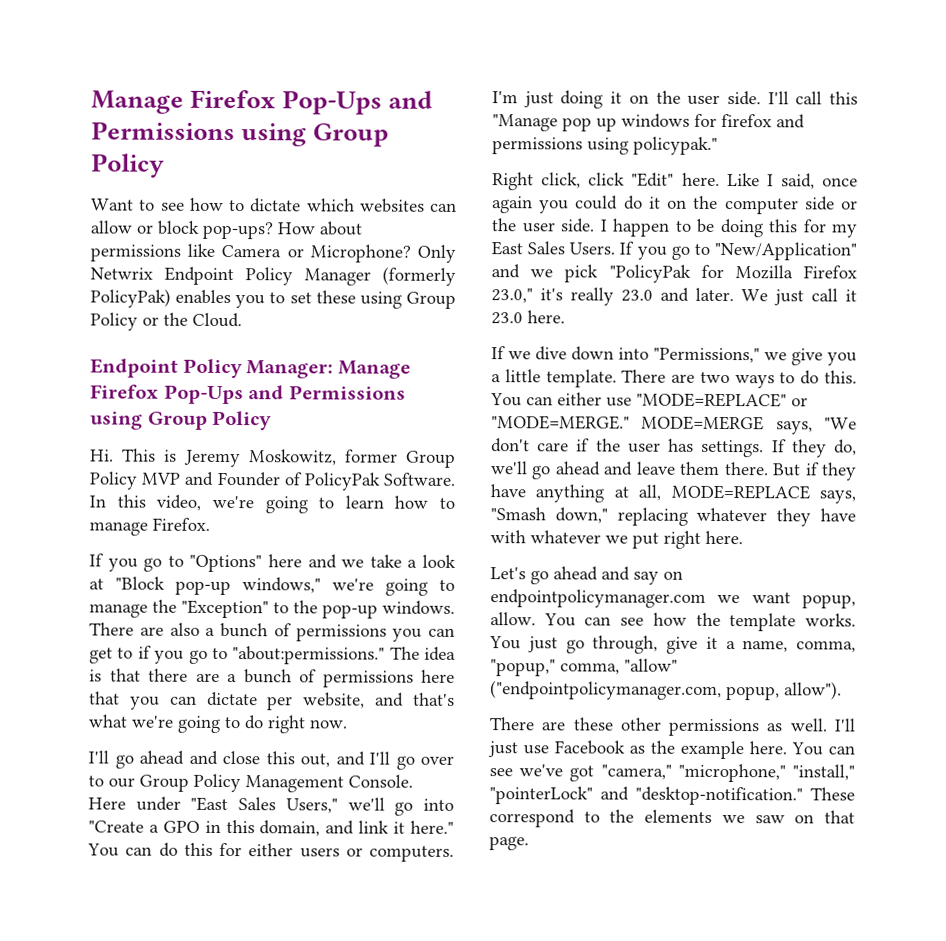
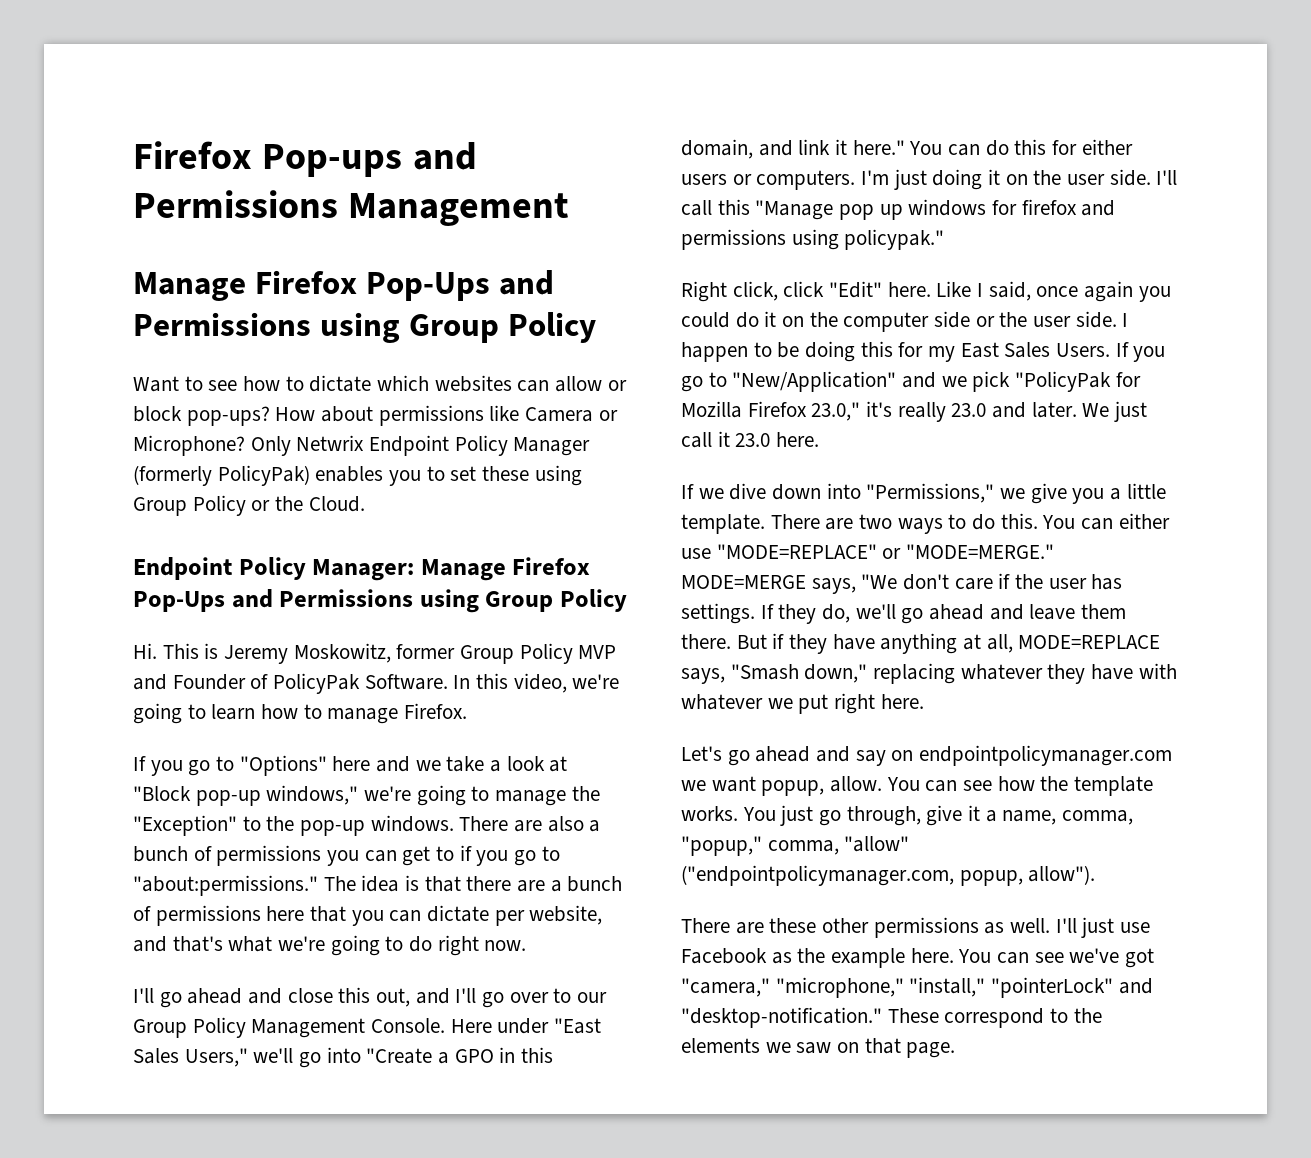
(91, 102) none -> [133,141,477,177] [133,190,570,226] Firefox Pop-ups and Permissions Management //

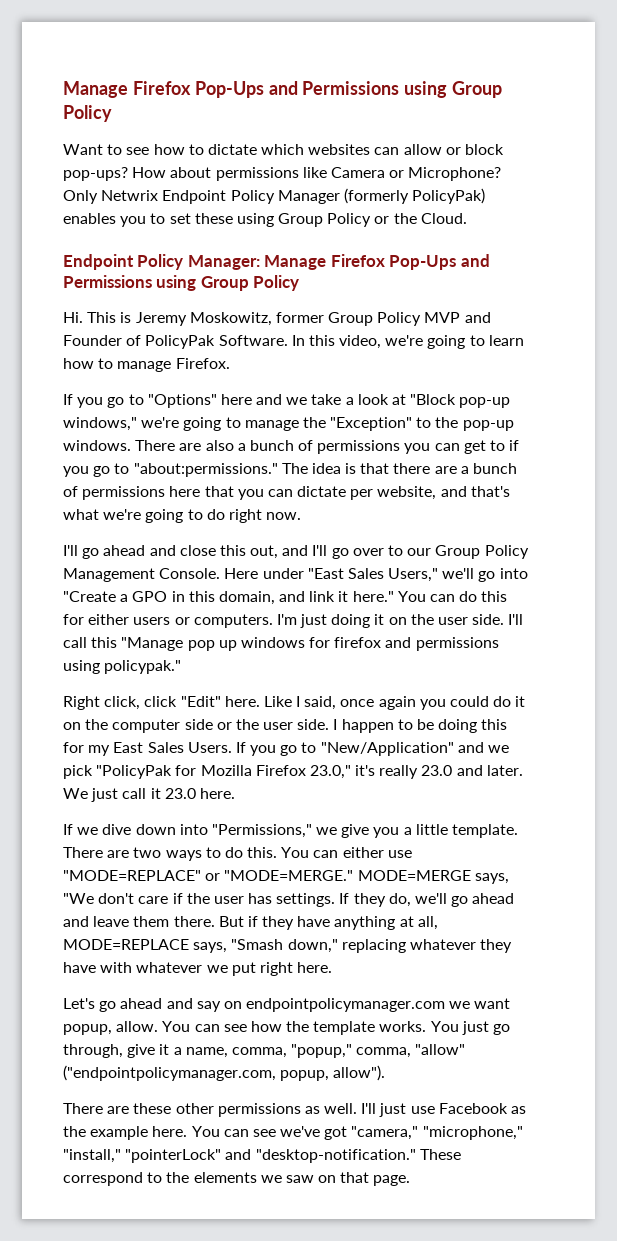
[133,141,477,177] [133,190,570,226] Firefox Pop-ups and Permissions Management // -> (63, 89) none

